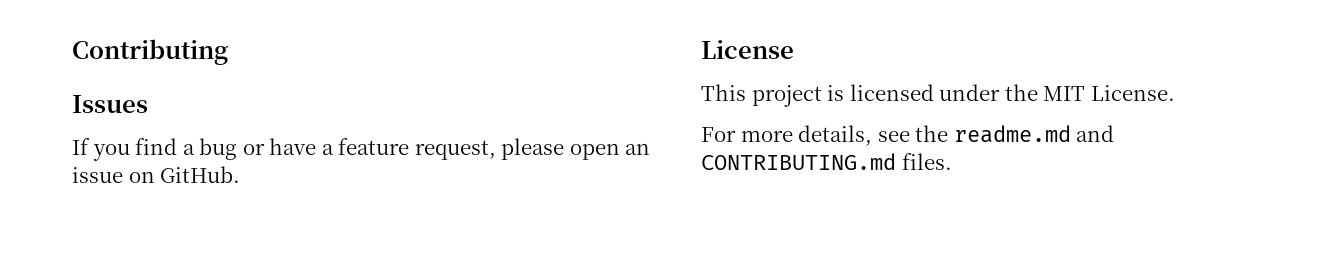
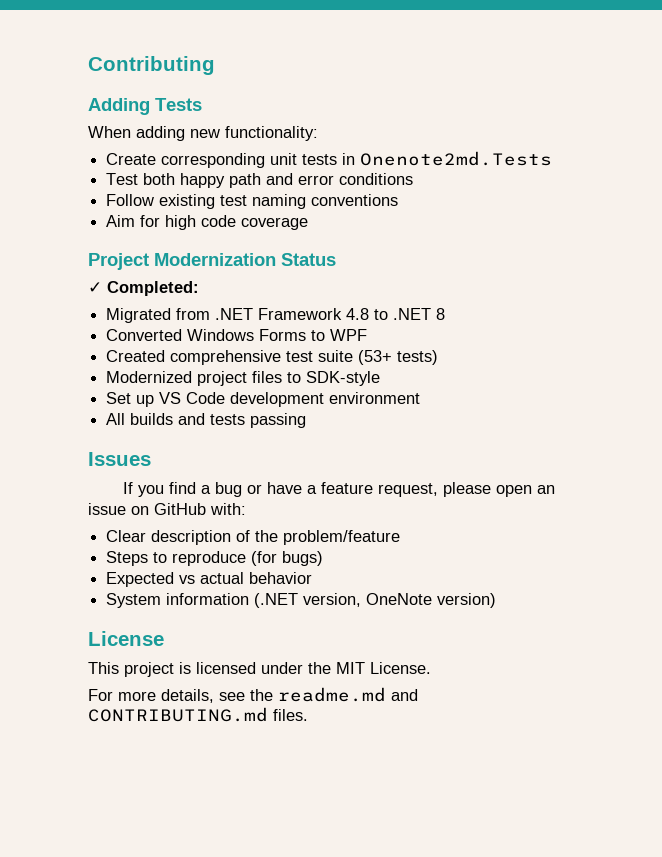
(228, 52) none -> [88,98,202,115] [88,126,318,141] [106,151,553,168] [106,173,414,188] [106,194,399,209] [106,215,309,230] [88,253,336,270] [88,281,199,296] [106,308,446,323] [106,329,368,341] [106,350,439,365] [106,371,381,386] [106,392,421,407] [106,413,307,428] // Adding Tests // When adding new functionality: // Create corresponding unit tests in Onenote2md.Tests // Test both happy path and error conditions // Follow existing test naming conventions // Aim for high code coverage // Project Modernization Status // ✓ Completed: // Migrated from .NET Framework 4.8 to .NET 8 // Converted Windows Forms to WPF // Created comprehensive test suite (53+ tests) // Modernized project files to SDK-style // Set up VS Code development environment // All builds and tests passing
[160,166,241,183] GitHub. -> [154,503,246,515] [106,530,401,545] [106,551,324,566] [106,572,313,587] [106,593,497,608] GitHub with: // Clear description of the problem/feature // Steps to reproduce (for bugs) // Expected vs actual behavior // System information (.NET version, OneNote version)

